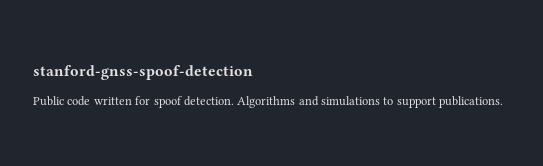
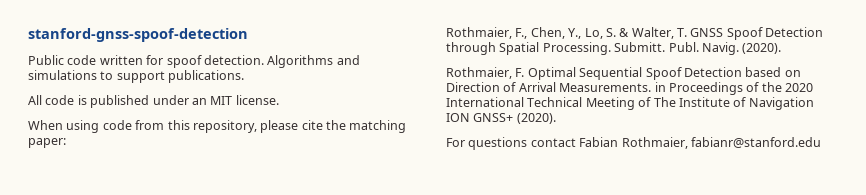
(504, 102) none -> [28,95,279,108] [28,120,407,133] [28,138,66,148] [446,27,824,40] [446,42,782,55] [446,67,801,80] [446,82,813,95] [446,97,814,110] [446,113,556,124] [446,137,821,150] // All code is published under an MIT license. // When using code from this repository, please cite the matching paper: // Rothmaier, F., Chen, Y., Lo, S. & Walter, T. GNSS Spoof Detection through Spatial Processing. Submitt. Publ. Navig. (2020). // Rothmaier, F. Optimal Sequential Spoof Detection based on Direction of Arrival Measurements. in Proceedings of the 2020 International Technical Meeting of The Institute of Navigation ION GNSS+ (2020). // For questions contact Fabian Rothmaier, fabianr@stanford.edu

